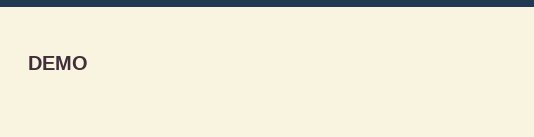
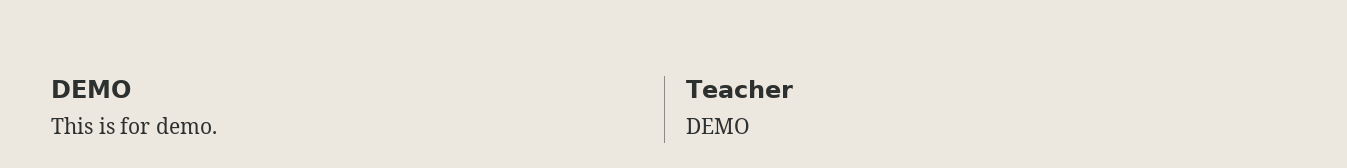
[28,56,88,70] DEMO -> [51,80,131,98] [51,117,218,134] [686,80,793,98] [686,118,750,134] DEMO // This is for demo. // Teacher // DEMO

